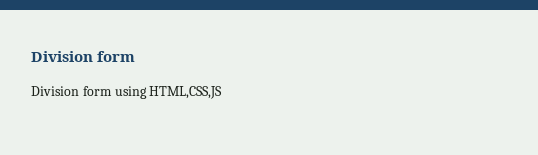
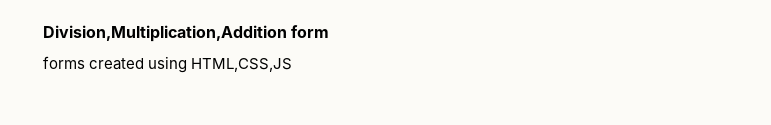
[31,51,93,62] Division -> [43,25,287,42] Division,Multiplication,Addition
[31,86,112,96] Division form -> [43,56,145,70] forms created

